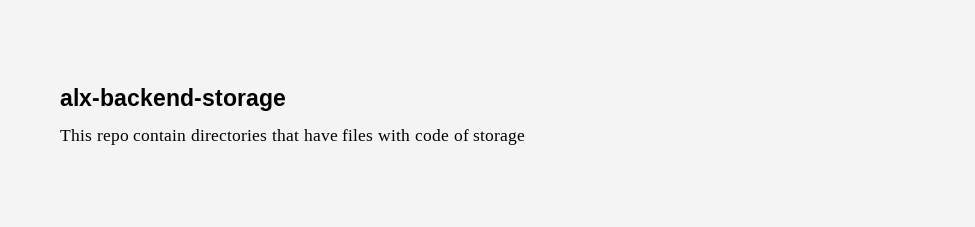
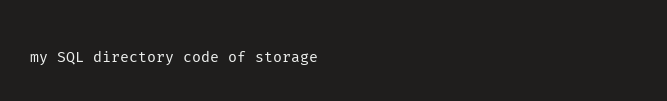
[60,88,286,111] [60,129,411,145] alx-backend-storage // This repo contain directories that have files with -> [30,50,174,66] my SQL directory

